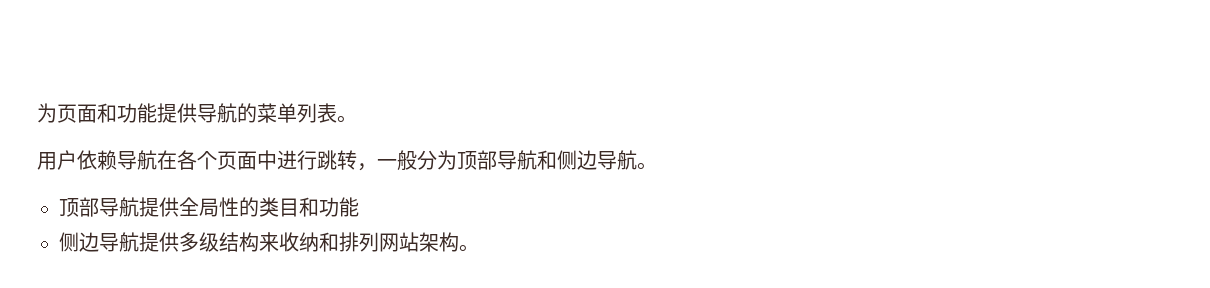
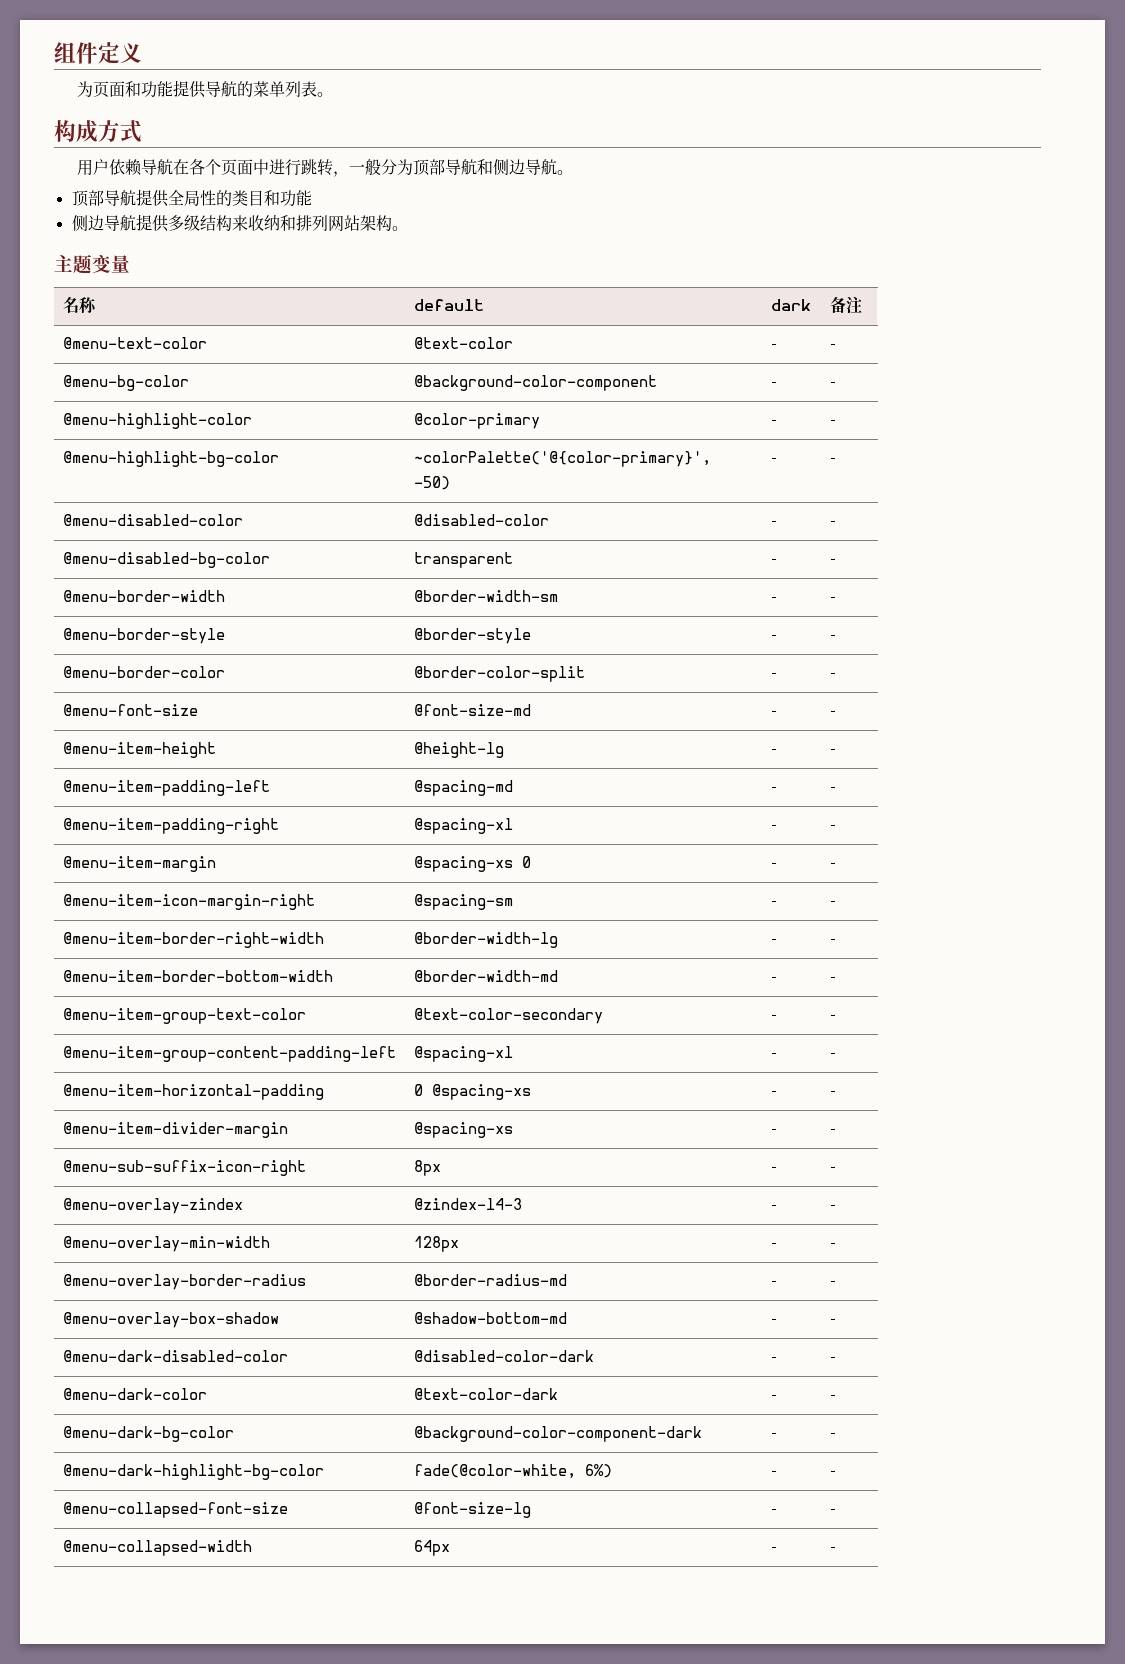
(37, 113) none -> [54,42,142,64] 组件定义 //
(357, 119) none -> [54,120,142,143] // 构成方式
(479, 248) none -> [54,254,130,274] [62,296,97,314] [413,299,484,311] [770,299,811,311] [829,296,862,314] [62,337,207,349] [413,337,513,349] [770,344,777,349] [829,344,836,349] [62,375,189,391] [413,375,657,391] [770,382,777,387] [829,382,836,387] [62,413,252,429] [413,413,540,429] [770,420,777,425] [829,420,836,425] [62,451,279,467] [413,451,711,467] [413,476,450,490] [770,458,777,463] [829,458,836,463] [62,514,243,526] [413,514,549,526] [770,521,777,526] [829,521,836,526] [62,552,270,568] [413,552,513,568] [770,559,777,564] [829,559,836,564] [62,590,225,602] [413,590,558,602] [770,597,777,602] [829,597,836,602] [62,628,225,644] [413,628,531,644] [770,635,777,640] [829,635,836,640] [62,666,225,678] [413,666,585,682] [770,673,777,678] [829,673,836,678] [62,704,198,716] [413,704,531,716] [770,711,777,716] [829,711,836,716] [62,742,216,758] [413,742,504,758] [770,749,777,754] [829,749,836,754] [62,780,270,796] [413,780,513,796] [770,787,777,792] [829,787,836,792] [62,818,279,834] [413,818,513,834] [770,825,777,830] [829,825,836,830] [62,856,216,872] [413,856,531,872] [770,863,777,868] [829,863,836,868] [62,894,315,910] [413,894,513,910] [770,901,777,906] [829,901,836,906] [62,932,324,948] [413,932,558,948] [770,939,777,944] [829,939,836,944] [62,970,333,982] [413,970,558,982] [770,977,777,982] [829,977,836,982] [62,1008,306,1024] [413,1008,603,1024] [770,1015,777,1020] [829,1015,836,1020] [62,1046,396,1062] [413,1046,513,1062] [770,1053,777,1058] [829,1053,836,1058] [62,1084,324,1100] [413,1084,531,1100] [770,1091,777,1096] [829,1091,836,1096] [62,1122,288,1138] [413,1122,513,1138] [770,1129,777,1134] [829,1129,836,1134] [62,1160,306,1176] [413,1160,441,1176] [770,1167,777,1172] [829,1167,836,1172] [62,1198,243,1214] [413,1198,522,1210] [770,1205,777,1210] [829,1205,836,1210] [62,1236,270,1252] [413,1236,459,1252] [770,1243,777,1248] [829,1243,836,1248] [62,1274,306,1290] [413,1274,567,1286] [770,1281,777,1286] [829,1281,836,1286] [62,1312,279,1328] [413,1312,567,1324] [770,1319,777,1324] [829,1319,836,1324] [62,1350,288,1362] [413,1350,594,1362] [770,1357,777,1362] [829,1357,836,1362] [62,1388,207,1400] [413,1388,558,1400] [770,1395,777,1400] [829,1395,836,1400] [62,1426,234,1442] [413,1426,702,1442] [770,1433,777,1438] [829,1433,836,1438] [62,1464,324,1480] [413,1464,612,1479] [770,1471,777,1476] [829,1471,836,1476] [62,1502,288,1518] [413,1502,531,1518] [770,1509,777,1514] [829,1509,836,1514] [62,1540,252,1556] [413,1540,450,1556] [770,1547,777,1552] [829,1547,836,1552] // 主题变量 // 名称 | default | dark | 备注 // @menu-text-color | @text-color | - | - // @menu-bg-color | @background-color-component | - | - // @menu-highlight-color | @color-primary | - | - // @menu-highlight-bg-color | ~colorPalette('@{color-primary}', -50) | - | - // @menu-disabled-color | @disabled-color | - | - // @menu-disabled-bg-color | transparent | - | - // @menu-border-width | @border-width-sm | - | - // @menu-border-style | @border-style | - | - // @menu-border-color | @border-color-split | - | - // @menu-font-size | @font-size-md | - | - // @menu-item-height | @height-lg | - | - // @menu-item-padding-left | @spacing-md | - | - // @menu-item-padding-right | @spacing-xl | - | - // @menu-item-margin | @spacing-xs 0 | - | - // @menu-item-icon-margin-right | @spacing-sm | - | - // @menu-item-border-right-width | @border-width-lg | - | - // @menu-item-border-bottom-width | @border-width-md | - | - // @menu-item-group-text-color | @text-color-secondary | - | - // @menu-item-group-content-padding-left | @spacing-xl | - | - // @menu-item-horizontal-padding | 0 @spacing-xs | - | - // @menu-item-divider-margin | @spacing-xs | - | - // @menu-sub-suffix-icon-right | 8px | - | - // @menu-overlay-zindex | @zindex-l4-3 | - | - // @menu-overlay-min-width | 128px | - | - // @menu-overlay-border-radius | @border-radius-md | - | - // @menu-overlay-box-shadow | @shadow-bottom-md | - | - // @menu-dark-disabled-color | @disabled-color-dark | - | - // @menu-dark-color | @text-color-dark | - | - // @menu-dark-bg-color | @background-color-component-dark | - | - // @menu-dark-highlight-bg-color | fade(@color-white, 6%) | - | - // @menu-collapsed-font-size | @font-size-lg | - | - // @menu-collapsed-width | 64px | - | -

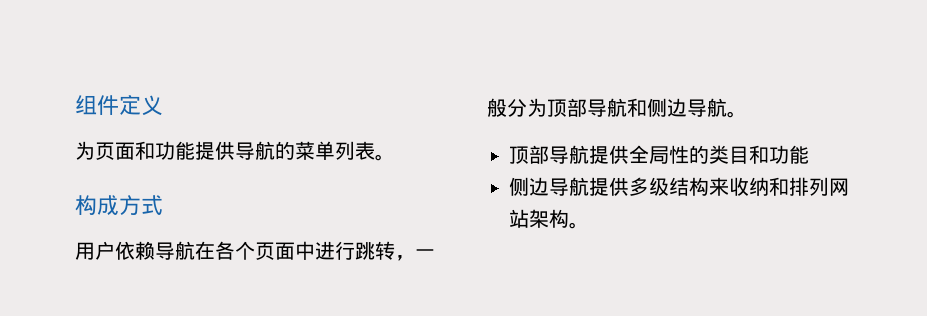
[54,254,130,274] [62,296,97,314] [413,299,484,311] [770,299,811,311] [829,296,862,314] [62,337,207,349] [413,337,513,349] [770,344,777,349] [829,344,836,349] [62,375,189,391] [413,375,657,391] [770,382,777,387] [829,382,836,387] [62,413,252,429] [413,413,540,429] [770,420,777,425] [829,420,836,425] [62,451,279,467] [413,451,711,467] [413,476,450,490] [770,458,777,463] [829,458,836,463] [62,514,243,526] [413,514,549,526] [770,521,777,526] [829,521,836,526] [62,552,270,568] [413,552,513,568] [770,559,777,564] [829,559,836,564] [62,590,225,602] [413,590,558,602] [770,597,777,602] [829,597,836,602] [62,628,225,644] [413,628,531,644] [770,635,777,640] [829,635,836,640] [62,666,225,678] [413,666,585,682] [770,673,777,678] [829,673,836,678] [62,704,198,716] [413,704,531,716] [770,711,777,716] [829,711,836,716] [62,742,216,758] [413,742,504,758] [770,749,777,754] [829,749,836,754] [62,780,270,796] [413,780,513,796] [770,787,777,792] [829,787,836,792] [62,818,279,834] [413,818,513,834] [770,825,777,830] [829,825,836,830] [62,856,216,872] [413,856,531,872] [770,863,777,868] [829,863,836,868] [62,894,315,910] [413,894,513,910] [770,901,777,906] [829,901,836,906] [62,932,324,948] [413,932,558,948] [770,939,777,944] [829,939,836,944] [62,970,333,982] [413,970,558,982] [770,977,777,982] [829,977,836,982] [62,1008,306,1024] [413,1008,603,1024] [770,1015,777,1020] [829,1015,836,1020] [62,1046,396,1062] [413,1046,513,1062] [770,1053,777,1058] [829,1053,836,1058] [62,1084,324,1100] [413,1084,531,1100] [770,1091,777,1096] [829,1091,836,1096] [62,1122,288,1138] [413,1122,513,1138] [770,1129,777,1134] [829,1129,836,1134] [62,1160,306,1176] [413,1160,441,1176] [770,1167,777,1172] [829,1167,836,1172] [62,1198,243,1214] [413,1198,522,1210] [770,1205,777,1210] [829,1205,836,1210] [62,1236,270,1252] [413,1236,459,1252] [770,1243,777,1248] [829,1243,836,1248] [62,1274,306,1290] [413,1274,567,1286] [770,1281,777,1286] [829,1281,836,1286] [62,1312,279,1328] [413,1312,567,1324] [770,1319,777,1324] [829,1319,836,1324] [62,1350,288,1362] [413,1350,594,1362] [770,1357,777,1362] [829,1357,836,1362] [62,1388,207,1400] [413,1388,558,1400] [770,1395,777,1400] [829,1395,836,1400] [62,1426,234,1442] [413,1426,702,1442] [770,1433,777,1438] [829,1433,836,1438] [62,1464,324,1480] [413,1464,612,1479] [770,1471,777,1476] [829,1471,836,1476] [62,1502,288,1518] [413,1502,531,1518] [770,1509,777,1514] [829,1509,836,1514] [62,1540,252,1556] [413,1540,450,1556] [770,1547,777,1552] [829,1547,836,1552] // 主题变量 // 名称 | default | dark | 备注 // @menu-text-color | @text-color | - | - // @menu-bg-color | @background-color-component | - | - // @menu-highlight-color | @color-primary | - | - // @menu-highlight-bg-color | ~colorPalette('@{color-primary}', -50) | - | - // @menu-disabled-color | @disabled-color | - | - // @menu-disabled-bg-color | transparent | - | - // @menu-border-width | @border-width-sm | - | - // @menu-border-style | @border-style | - | - // @menu-border-color | @border-color-split | - | - // @menu-font-size | @font-size-md | - | - // @menu-item-height | @height-lg | - | - // @menu-item-padding-left | @spacing-md | - | - // @menu-item-padding-right | @spacing-xl | - | - // @menu-item-margin | @spacing-xs 0 | - | - // @menu-item-icon-margin-right | @spacing-sm | - | - // @menu-item-border-right-width | @border-width-lg | - | - // @menu-item-border-bottom-width | @border-width-md | - | - // @menu-item-group-text-color | @text-color-secondary | - | - // @menu-item-group-content-padding-left | @spacing-xl | - | - // @menu-item-horizontal-padding | 0 @spacing-xs | - | - // @menu-item-divider-margin | @spacing-xs | - | - // @menu-sub-suffix-icon-right | 8px | - | - // @menu-overlay-zindex | @zindex-l4-3 | - | - // @menu-overlay-min-width | 128px | - | - // @menu-overlay-border-radius | @border-radius-md | - | - // @menu-overlay-box-shadow | @shadow-bottom-md | - | - // @menu-dark-disabled-color | @disabled-color-dark | - | - // @menu-dark-color | @text-color-dark | - | - // @menu-dark-bg-color | @background-color-component-dark | - | - // @menu-dark-highlight-bg-color | fade(@color-white, 6%) | - | - // @menu-collapsed-font-size | @font-size-lg | - | - // @menu-collapsed-width | 64px | - | - -> (589, 225) none

